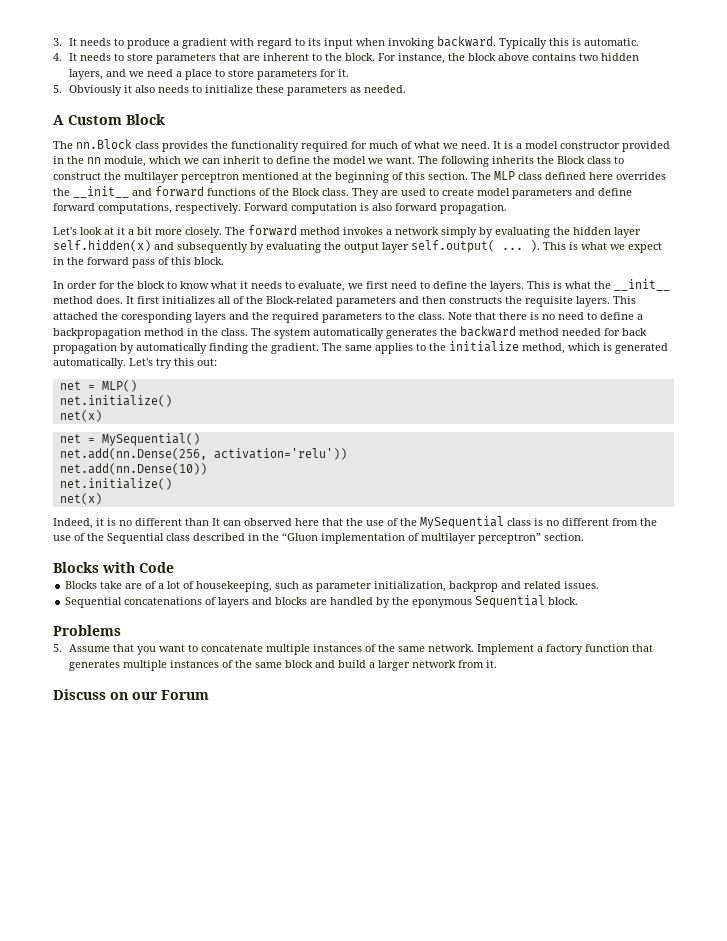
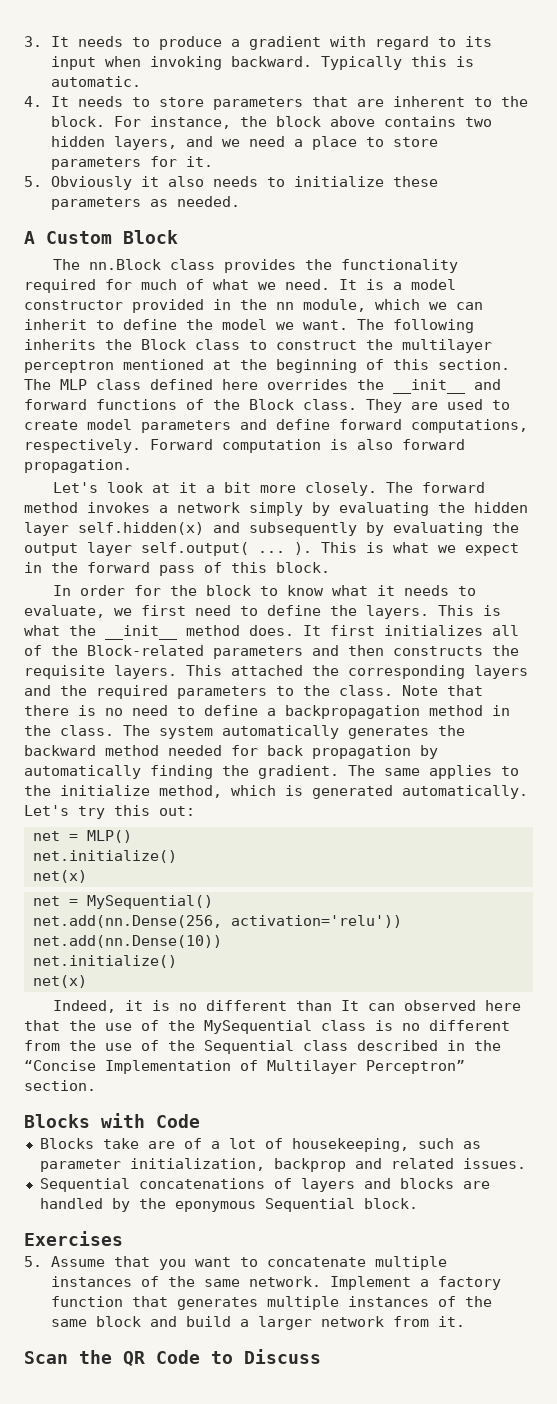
[121,312,192,323] coresponding -> [348,665,465,679] corresponding
[282,532,541,544] “Gluon implementation of multilayer perceptron” -> [24,1060,465,1074] “Concise Implementation of Multilayer Perceptron”
[53,625,121,636] Problems -> [24,1231,123,1246] Exercises
[53,689,209,700] Discuss on our Forum -> [24,1349,321,1366] Scan the QR Code to Discuss

